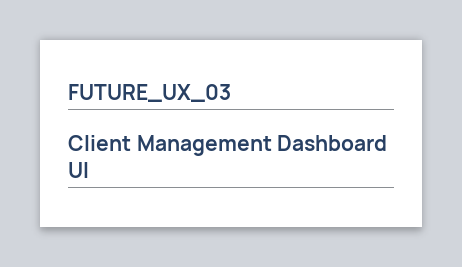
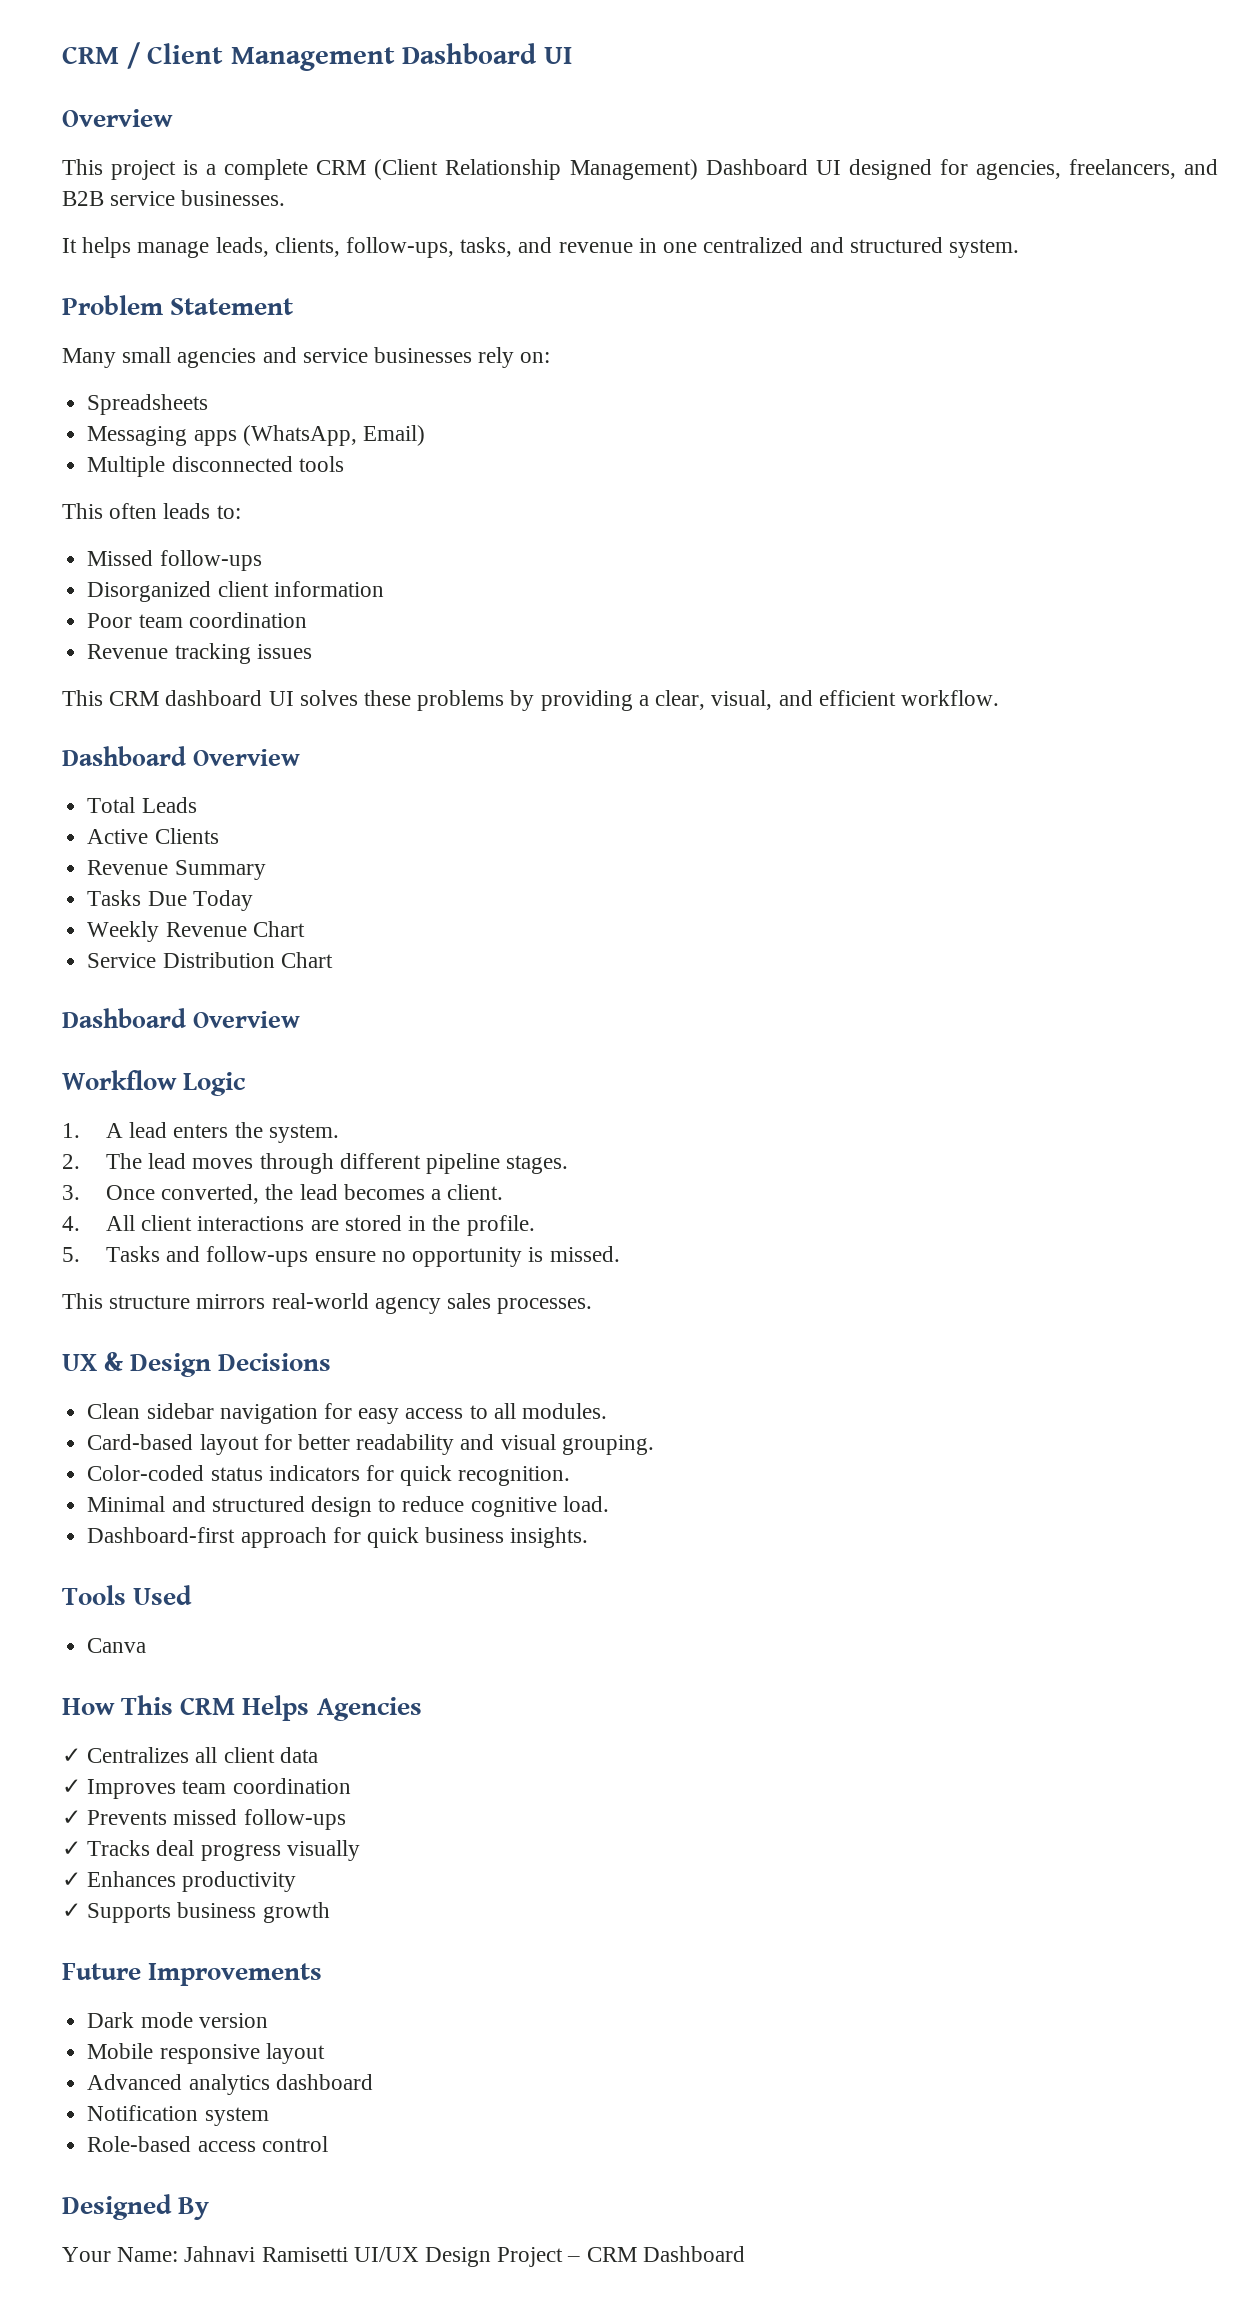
[68,84,231,102] FUTURE_UX_03 // -> [62,42,140,69] CRM /
(89, 170) none -> [62,109,173,127] [62,159,1218,180] [62,190,286,206] [62,237,1019,258] [62,295,294,315] [62,347,551,368] [87,394,209,415] [87,425,425,446] [87,456,344,477] [62,503,241,519] [87,550,262,571] [87,581,384,602] [87,612,307,628] [87,643,312,664] [62,690,999,711] [62,746,300,766] [87,797,197,813] [87,828,219,844] [87,860,266,880] [87,890,253,911] [87,921,305,942] [87,952,333,968] [62,1008,300,1028] [62,1070,246,1096] [62,1122,339,1143] [62,1153,569,1174] [62,1184,504,1204] [62,1215,535,1236] [62,1246,620,1267] [62,1293,593,1314] [62,1352,332,1377] [87,1403,607,1424] [87,1434,654,1455] [87,1465,571,1486] [87,1496,609,1517] [87,1527,589,1548] [62,1585,193,1605] [87,1638,147,1653] [62,1695,422,1721] [62,1747,318,1763] [62,1778,351,1799] [62,1809,346,1830] [62,1840,360,1861] [62,1871,297,1892] [62,1902,330,1923] [62,1963,323,1986] [87,2012,268,2028] [87,2043,325,2064] [87,2074,373,2095] [87,2105,269,2126] [87,2136,328,2152] [62,2194,210,2220] [62,2246,745,2267] // Overview // This project is a complete CRM (Client Relationship Management) Dashboard UI designed for agencies, freelancers, and B2B service businesses. // It helps manage leads, clients, follow-ups, tasks, and revenue in one centralized and structured system. // Problem Statement // Many small agencies and service businesses rely on: // Spreadsheets // Messaging apps (WhatsApp, Email) // Multiple disconnected tools // This often leads to: // Missed follow-ups // Disorganized client information // Poor team coordination // Revenue tracking issues // This CRM dashboard UI solves these problems by providing a clear, visual, and efficient workflow. // Dashboard Overview // Total Leads // Active Clients // Revenue Summary // Tasks Due Today // Weekly Revenue Chart // Service Distribution Chart // Dashboard Overview // Workflow Logic // 1. A lead enters the system. // 2. The lead moves through different pipeline stages. // 3. Once converted, the lead becomes a client. // 4. All client interactions are stored in the profile. // 5. Tasks and follow-ups ensure no opportunity is missed. // This structure mirrors real-world agency sales processes. // UX & Design Decisions // Clean sidebar navigation for easy access to all modules. // Card-based layout for better readability and visual grouping. // Color-coded status indicators for quick recognition. // Minimal and structured design to reduce cognitive load. // Dashboard-first approach for quick business insights. // Tools Used // Canva // How This CRM Helps Agencies // ✓ Centralizes all client data // ✓ Improves team coordination // ✓ Prevents missed follow-ups // ✓ Tracks deal progress visually // ✓ Enhances productivity // ✓ Supports business growth // Future Improvements // Dark mode version // Mobile responsive layout // Advanced analytics dashboard // Notification system // Role-based access control // Designed By // Your Name: Jahnavi Ramisetti UI/UX Design Project – CRM Dashboard

